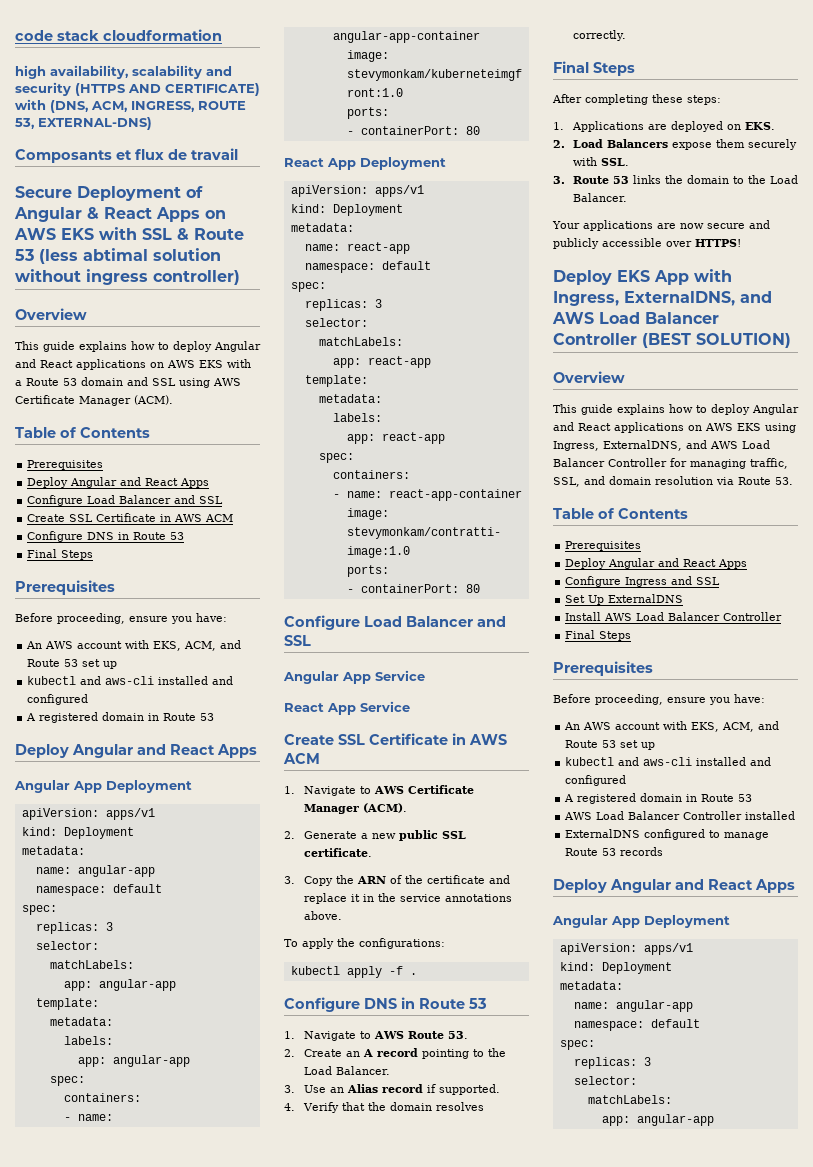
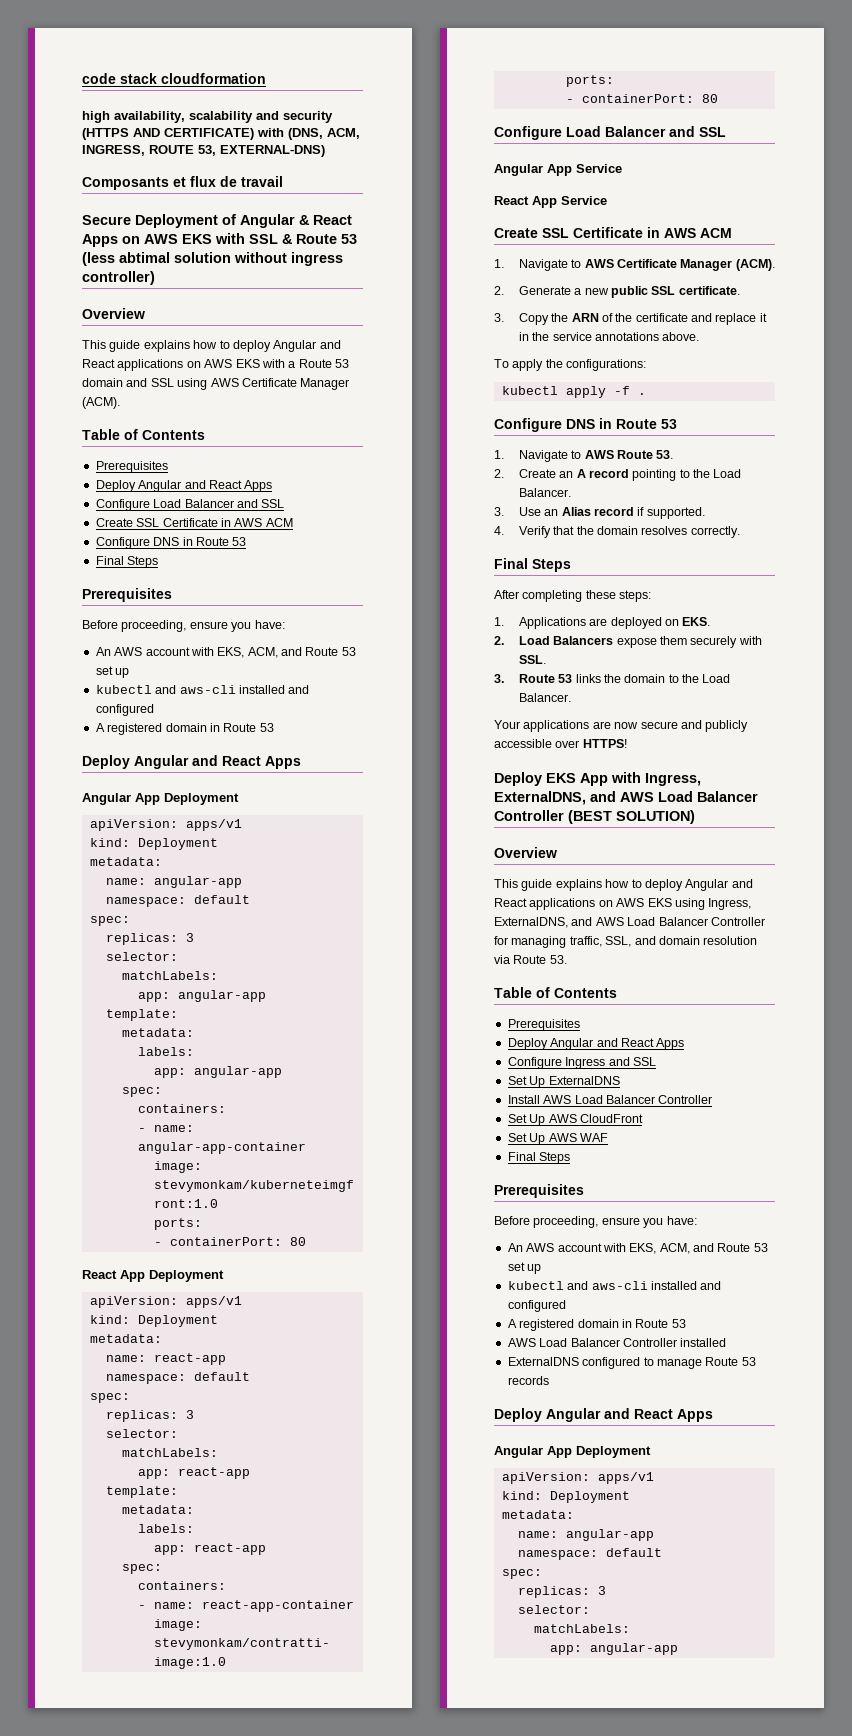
(783, 616) none -> [507,1114,643,1126] [507,1133,608,1145] // Set Up AWS CloudFront // Set Up AWS WAF

